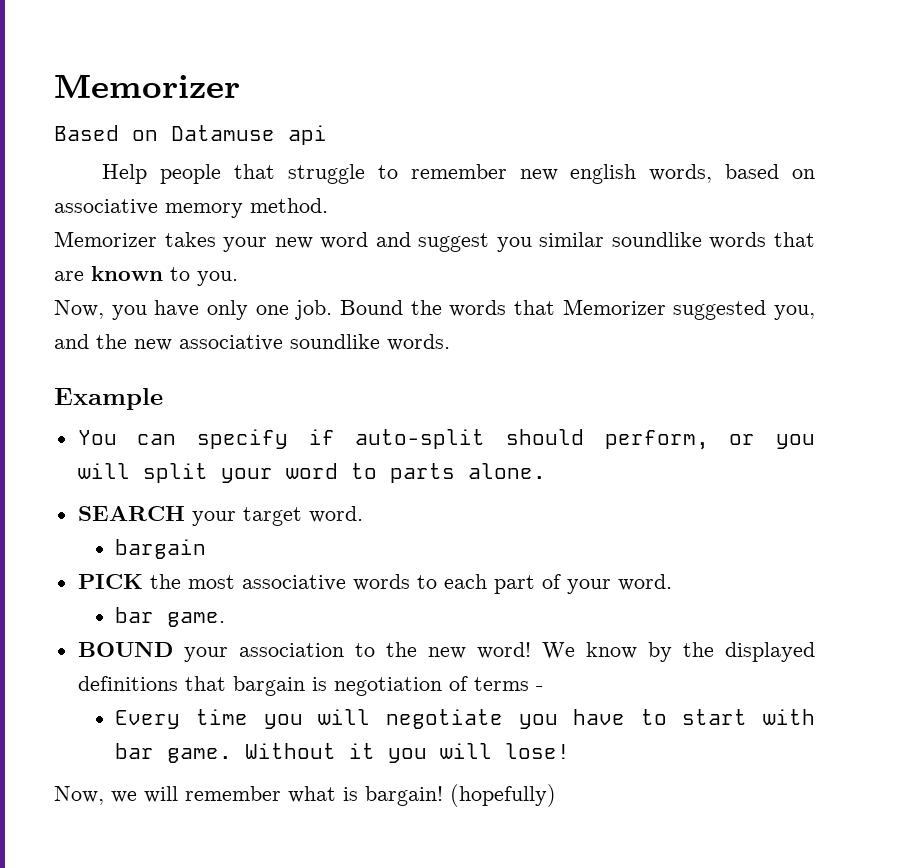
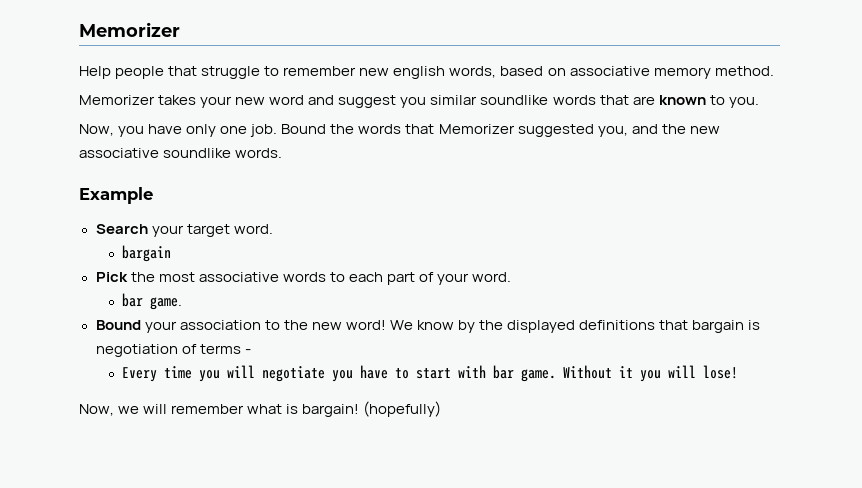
[54,74,240,98] [54,125,327,145] Memorizer // Based on Datamuse api -> [79,22,180,37] Memorizer
[77,429,816,450] [77,463,546,483] [77,506,185,521] You can specify if auto-split should perform, or you will split your word to parts alone. // SEARCH -> [95,224,148,234] Search
[77,574,143,589] PICK -> [95,272,128,282] Pick
[77,642,173,657] BOUND -> [95,320,141,330] Bound

